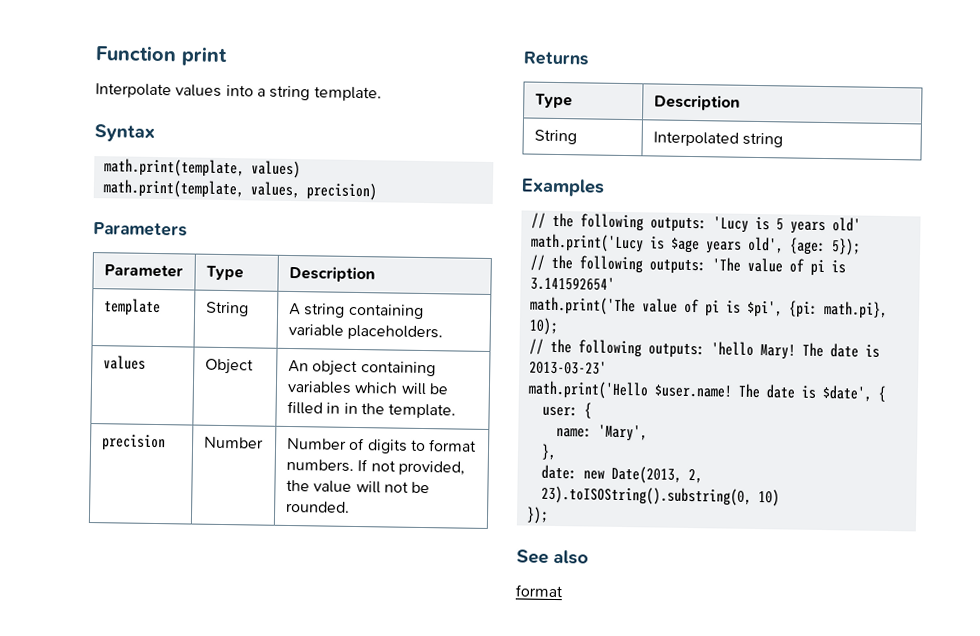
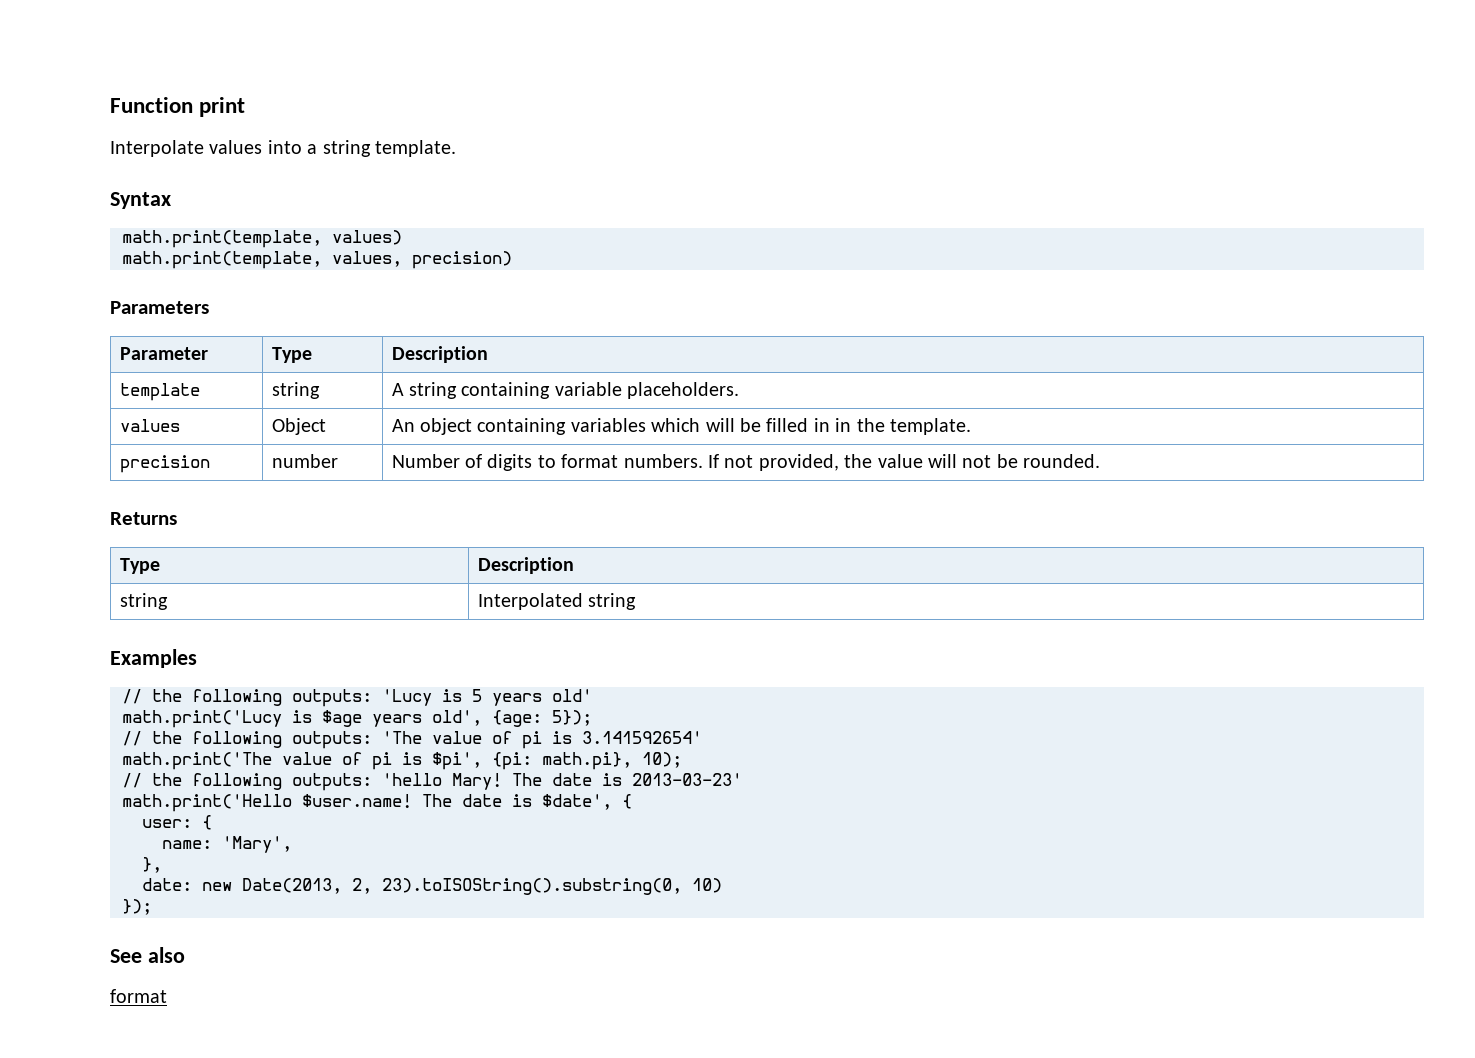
[205,301,249,317] String -> [271,382,320,399] string
[203,436,264,449] Number -> [271,454,338,468] number
[533,129,577,145] String -> [119,593,168,610] string

